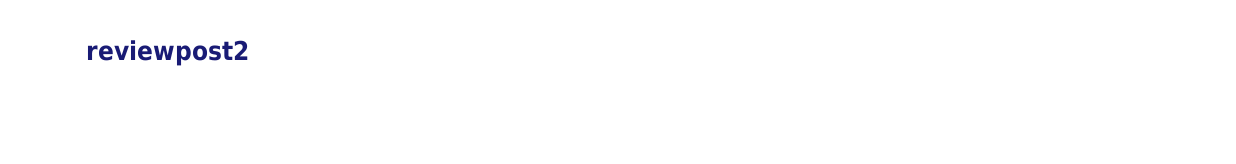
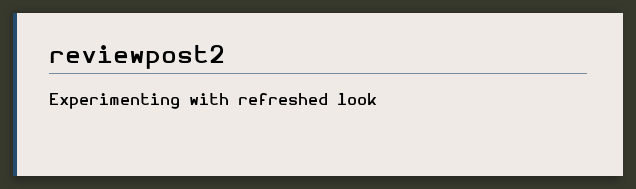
(249, 53) none -> [49,93,377,109] // Experimenting with refreshed look

